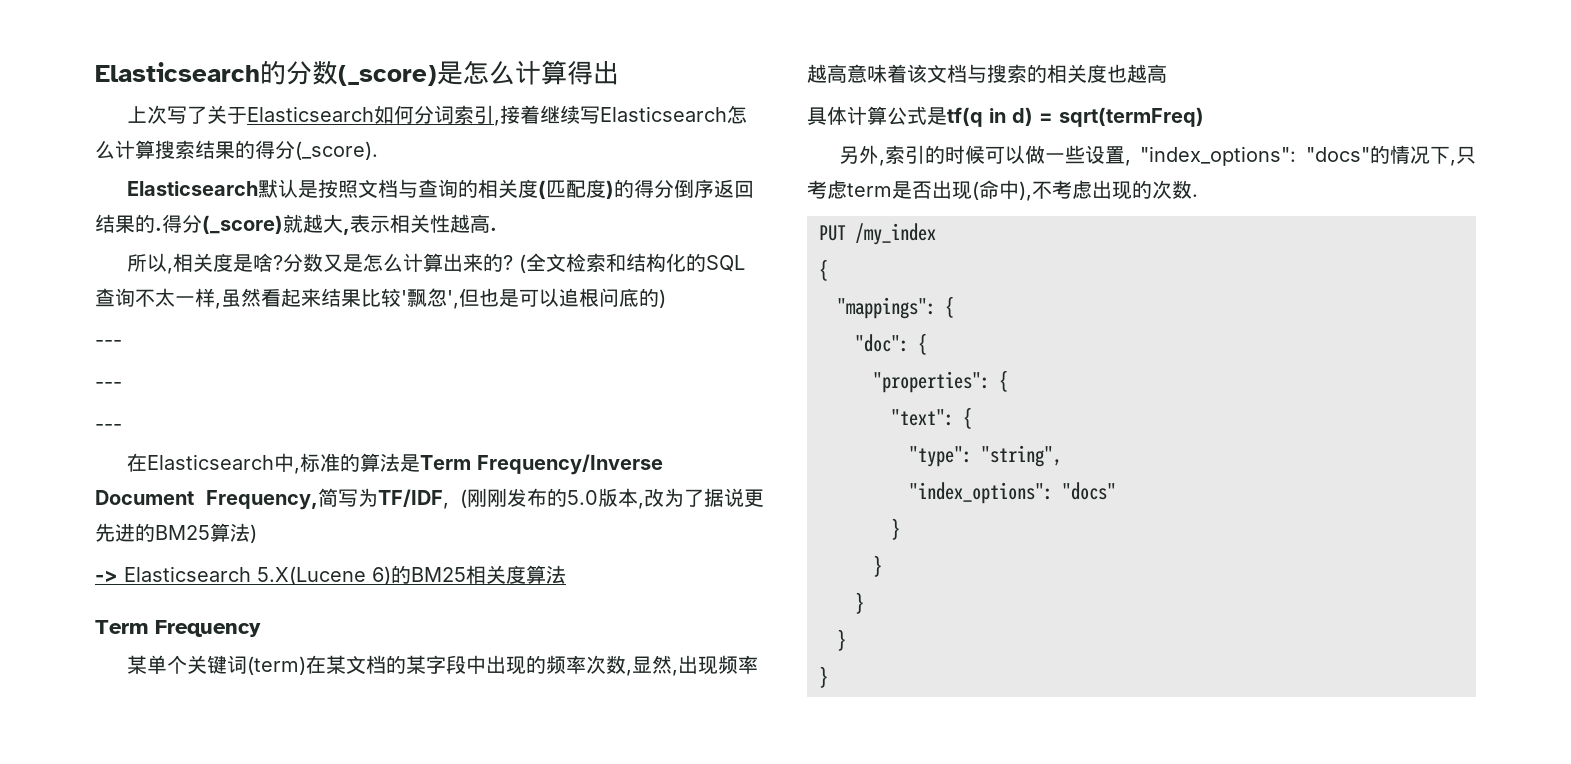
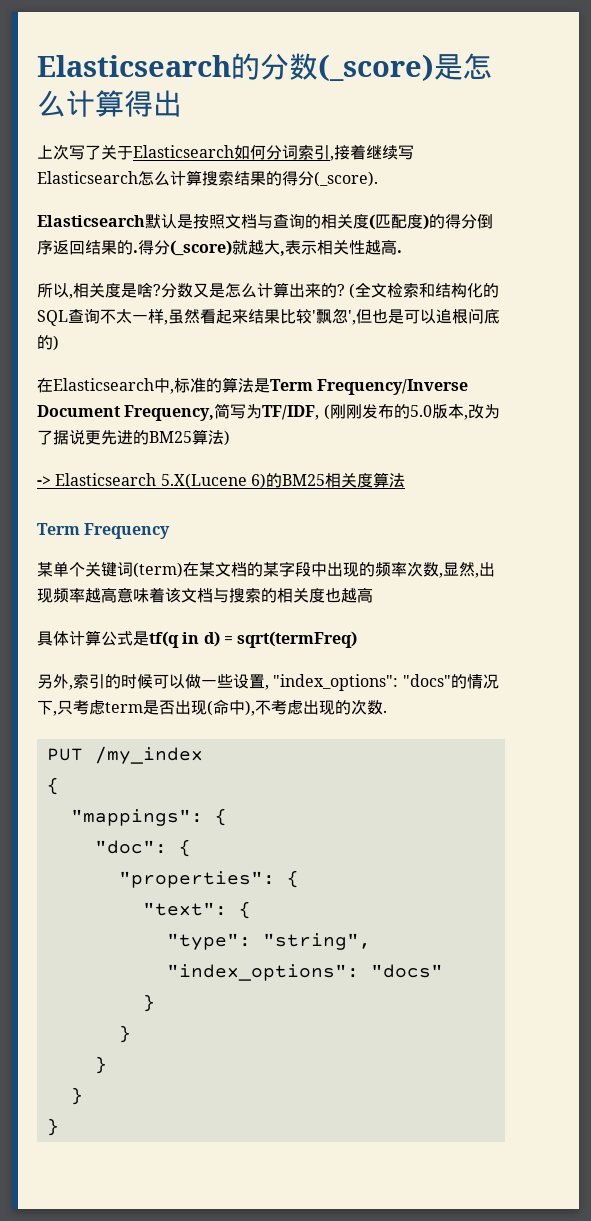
[95,340,122,347] [95,382,122,389] [95,424,122,431] // --- // --- // --- -> (59, 343) none

